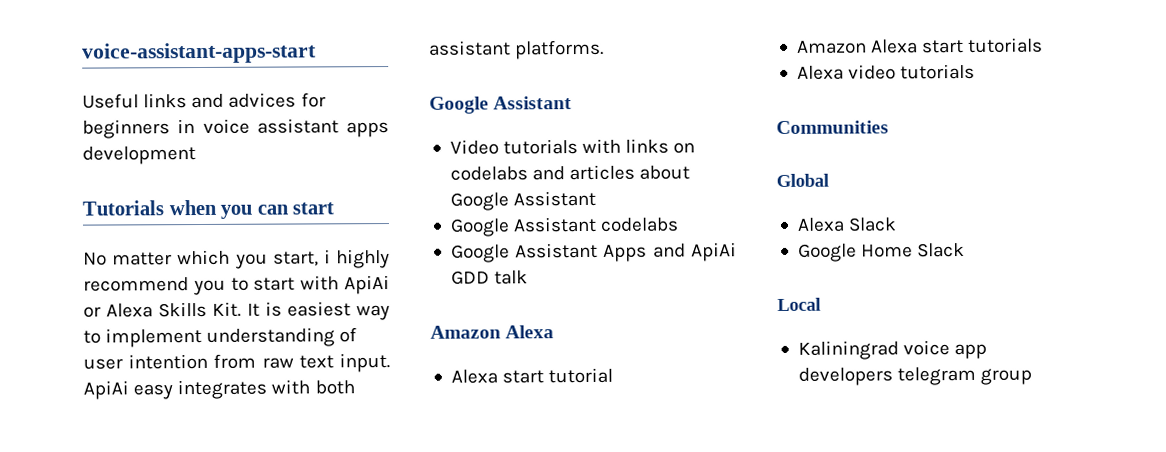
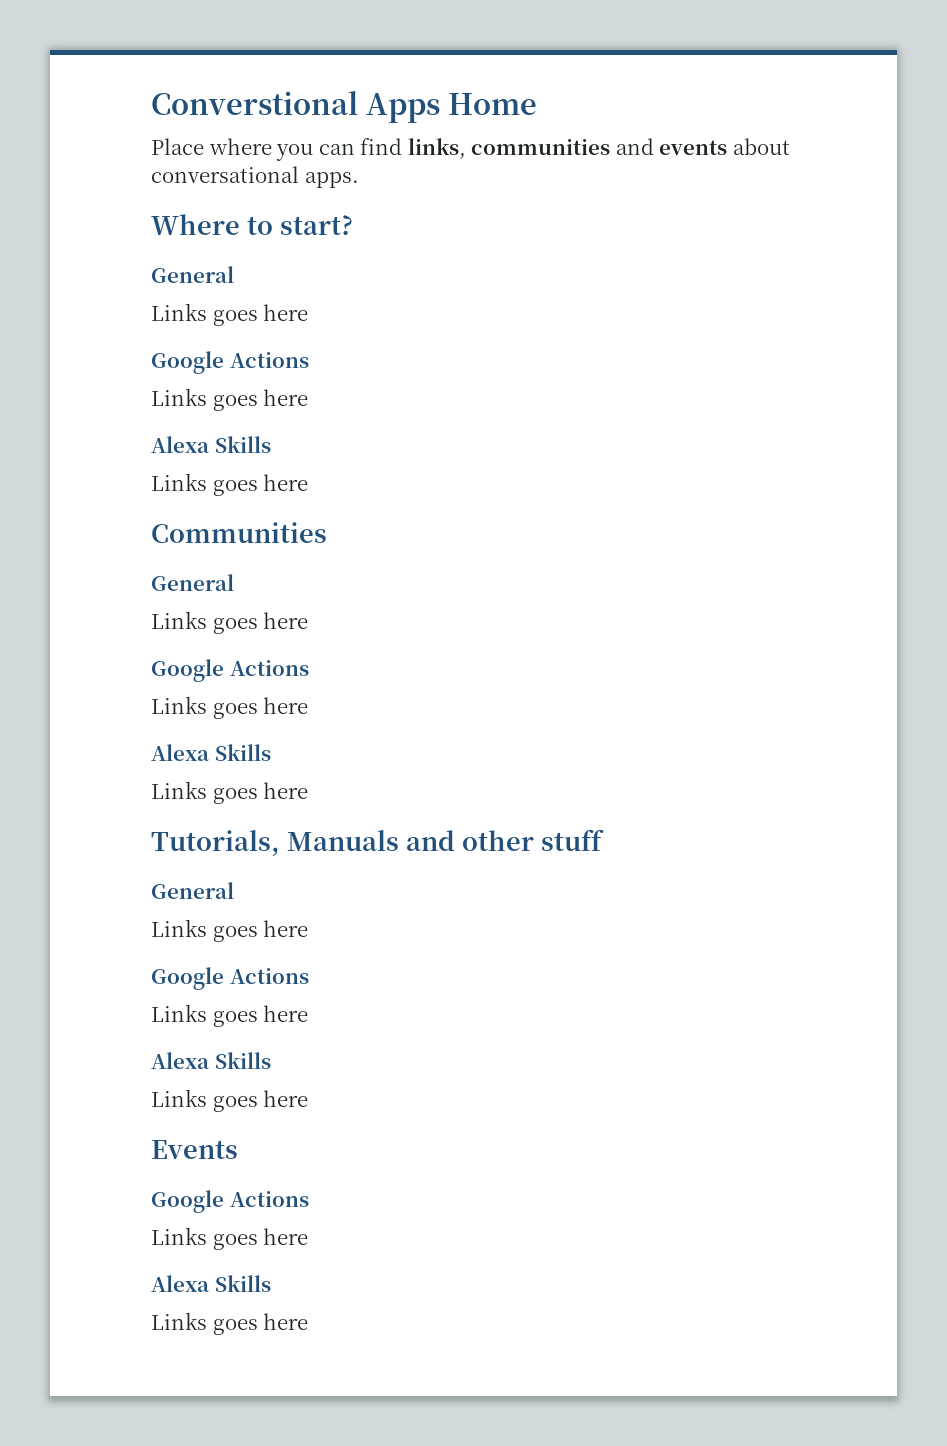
[82,42,317,64] [82,92,326,109] [82,118,389,139] [82,146,196,165] [82,199,335,219] [83,249,390,269] [83,275,390,296] [83,301,390,321] [83,327,358,348] [83,353,391,373] [83,379,355,400] [429,39,605,60] [429,96,573,114] [449,138,696,155] [449,164,691,181] [449,190,597,211] [449,216,680,237] [450,242,737,263] [450,270,529,285] [430,325,555,339] [450,367,614,384] [796,37,1044,54] [796,63,976,80] [776,120,889,134] [776,173,829,187] [796,217,898,232] [797,242,966,262] [777,297,821,311] [797,340,988,360] [797,366,1033,386] voice-assistant-apps-start // Useful links and advices for beginners in voice assistant apps development // Tutorials when you can start // No matter which you start, i highly recommend you to start with ApiAi or Alexa Skills Kit. It is easiest way to implement understanding of user intention from raw text input. ApiAi easy integrates with both assistant platforms. // Google Assistant // Video tutorials with links on codelabs and articles about Google Assistant // Google Assistant codelabs // Google Assistant Apps and ApiAi GDD talk // Amazon Alexa // Alexa start tutorial // Amazon Alexa start tutorials // Alexa video tutorials // Communities // Global // Alexa Slack // Google Home Slack // Local // Kaliningrad voice app developers telegram group -> [151,91,537,123] [151,138,790,161] [151,166,359,188] [151,214,353,235] [151,266,234,283] [151,303,309,326] [151,351,309,374] [151,388,309,411] [151,436,271,453] [151,473,309,496] [151,522,327,543] [151,574,234,591] [151,611,309,634] [151,659,309,682] [151,696,309,719] [151,744,271,761] [151,781,309,804] [151,829,604,856] [151,882,234,899] [151,919,309,942] [151,967,309,990] [151,1004,309,1027] [151,1052,271,1069] [151,1089,309,1112] [151,1140,238,1159] [151,1190,309,1213] [151,1227,309,1250] [151,1275,271,1292] [151,1312,309,1335] Converstional Apps Home // Place where you can find links, communities and events about conversational apps. // Where to start? // General // Links goes here // Google Actions // Links goes here // Alexa Skills // Links goes here // Communities // General // Links goes here // Google Actions // Links goes here // Alexa Skills // Links goes here // Tutorials, Manuals and other stuff // General // Links goes here // Google Actions // Links goes here // Alexa Skills // Links goes here // Events // Google Actions // Links goes here // Alexa Skills // Links goes here

